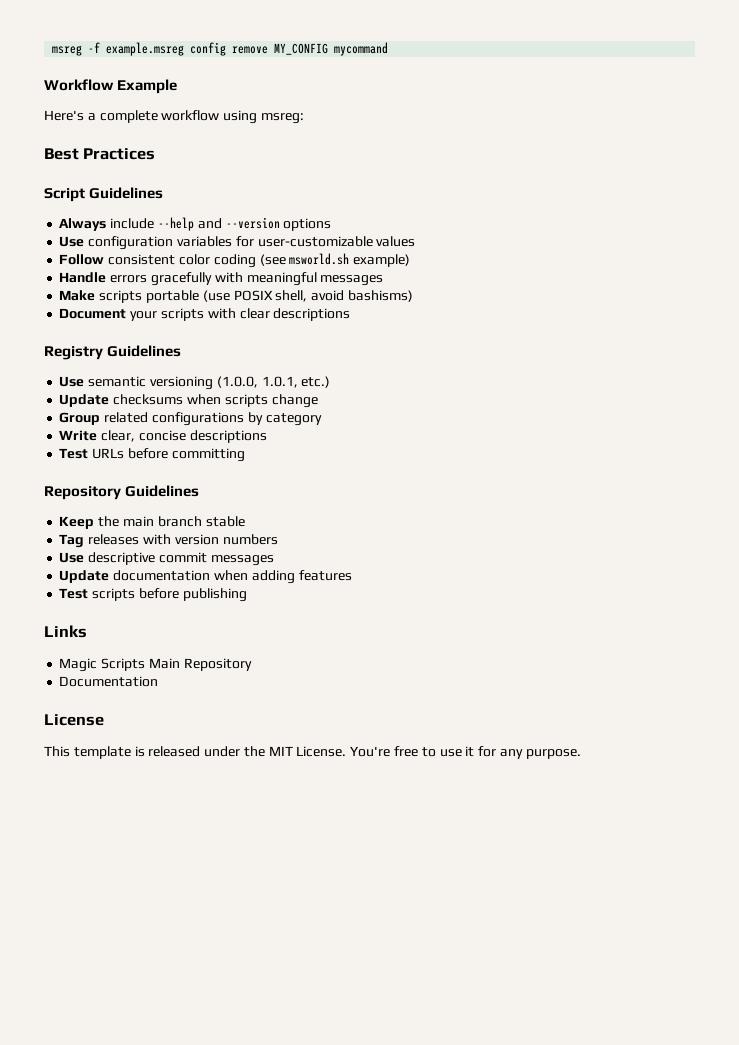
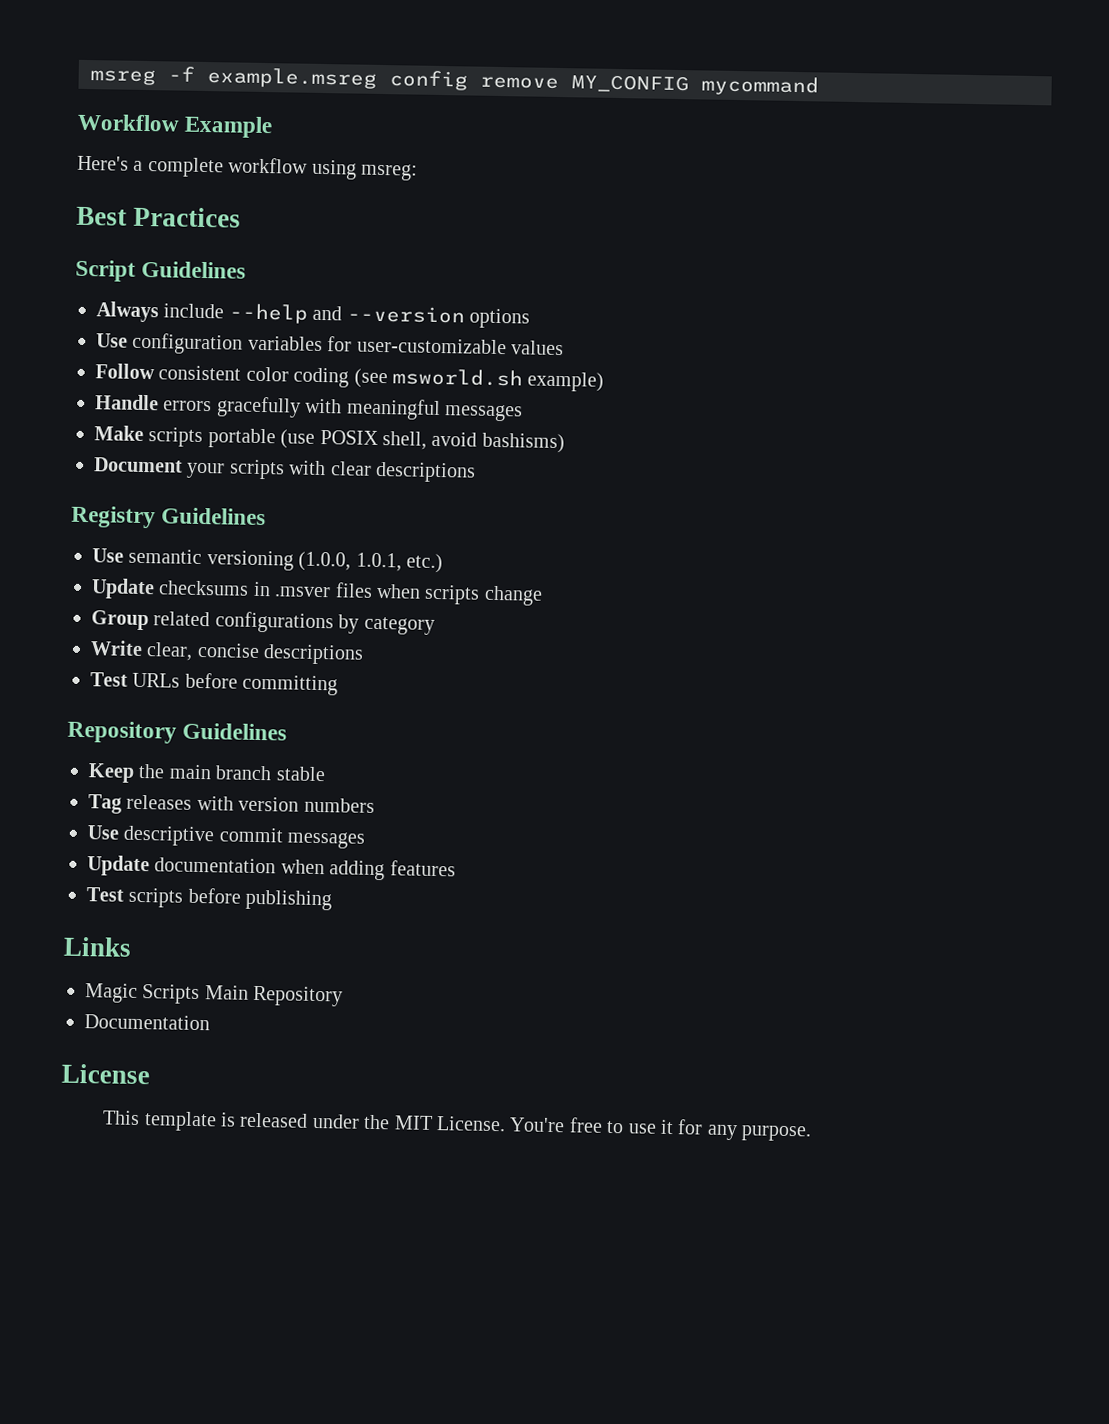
(184, 399) none -> [252,581,373,598] in .msver files

